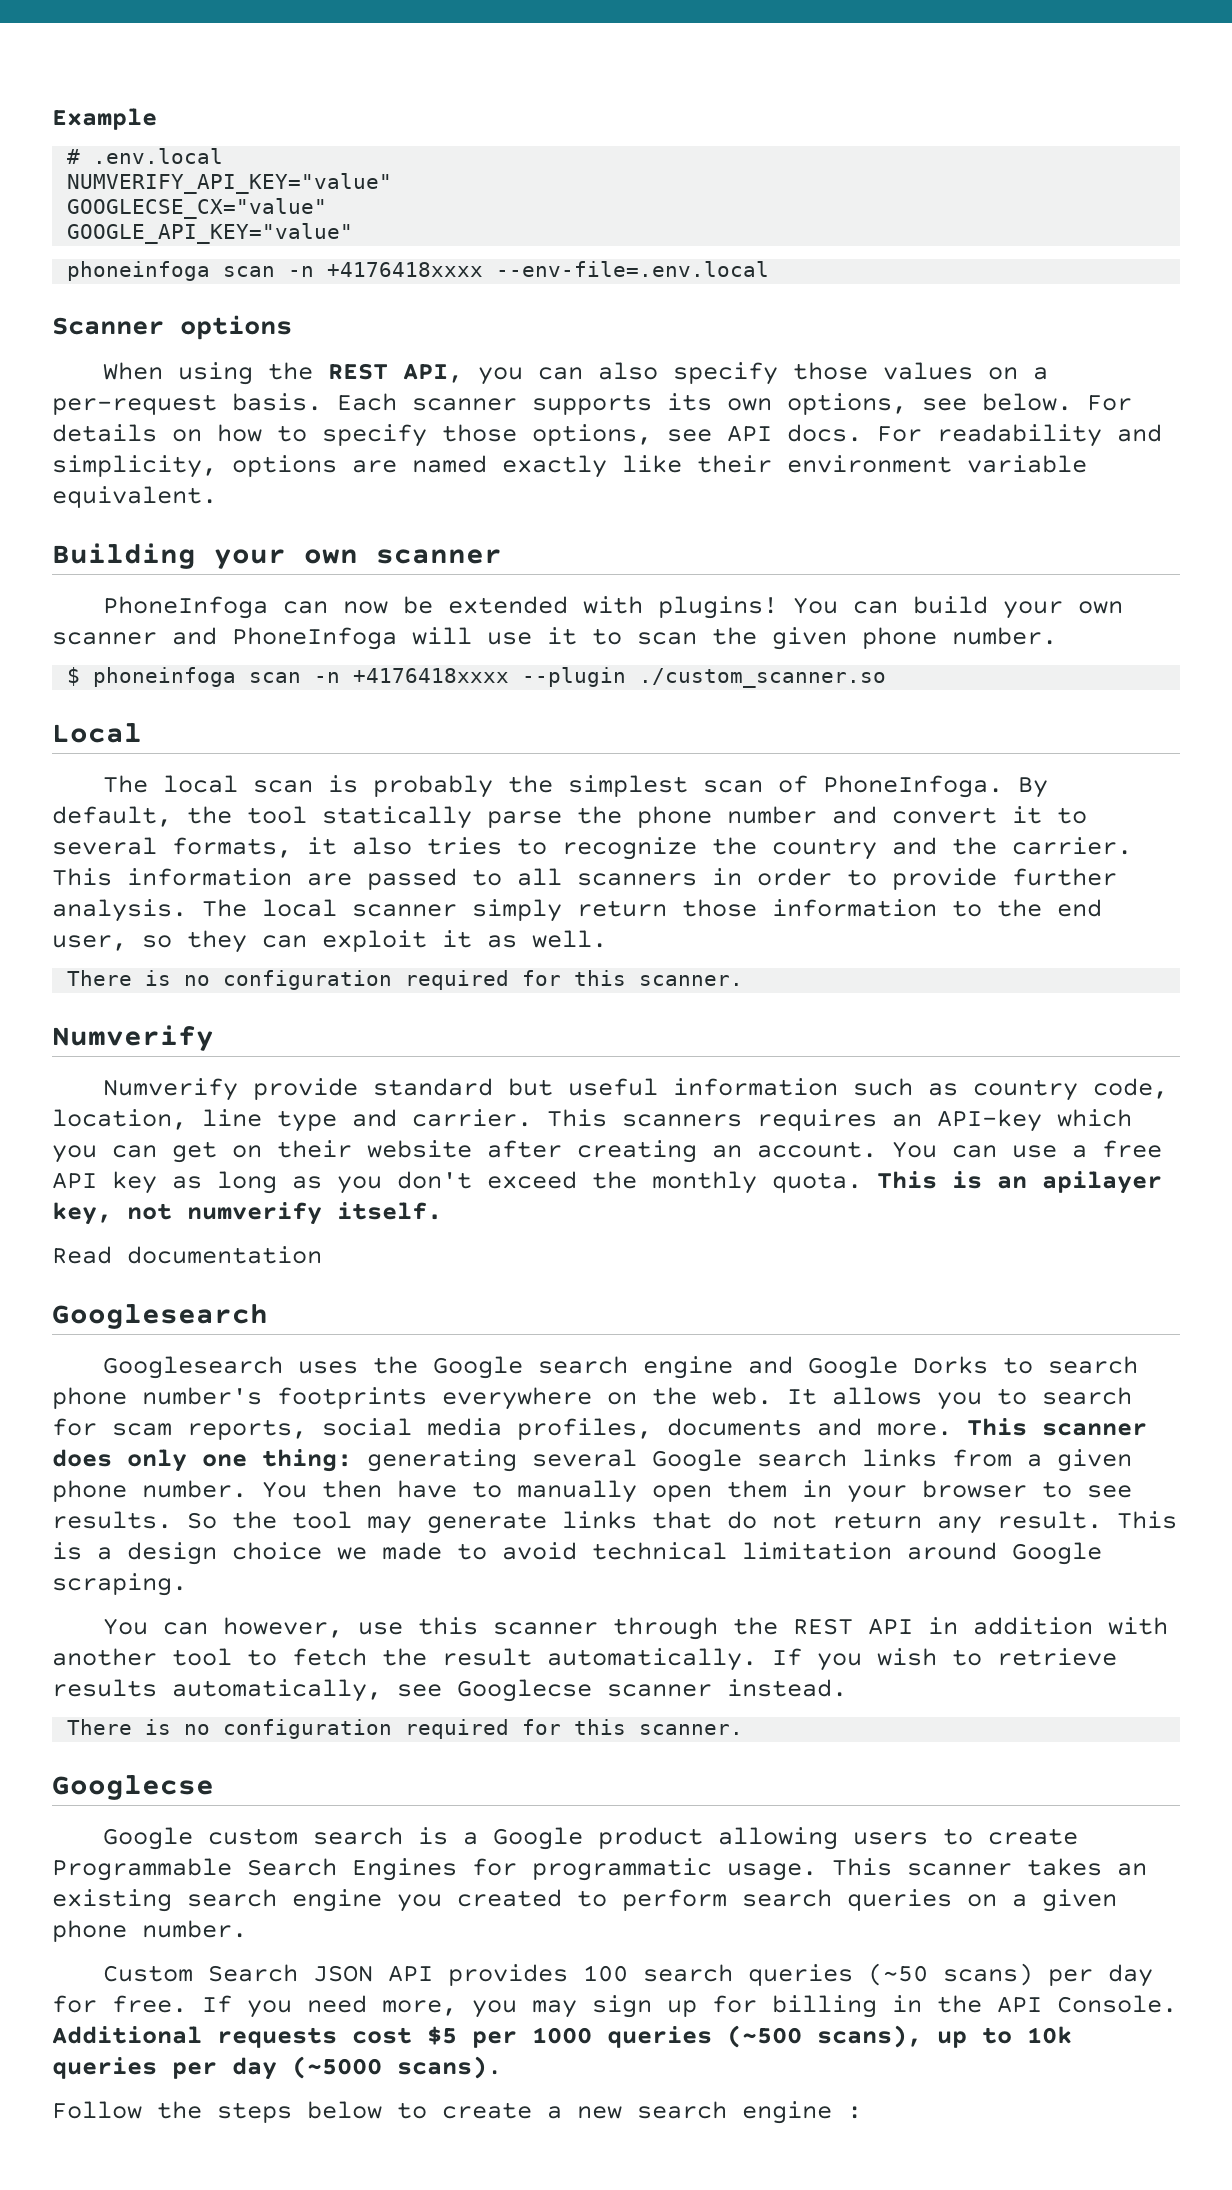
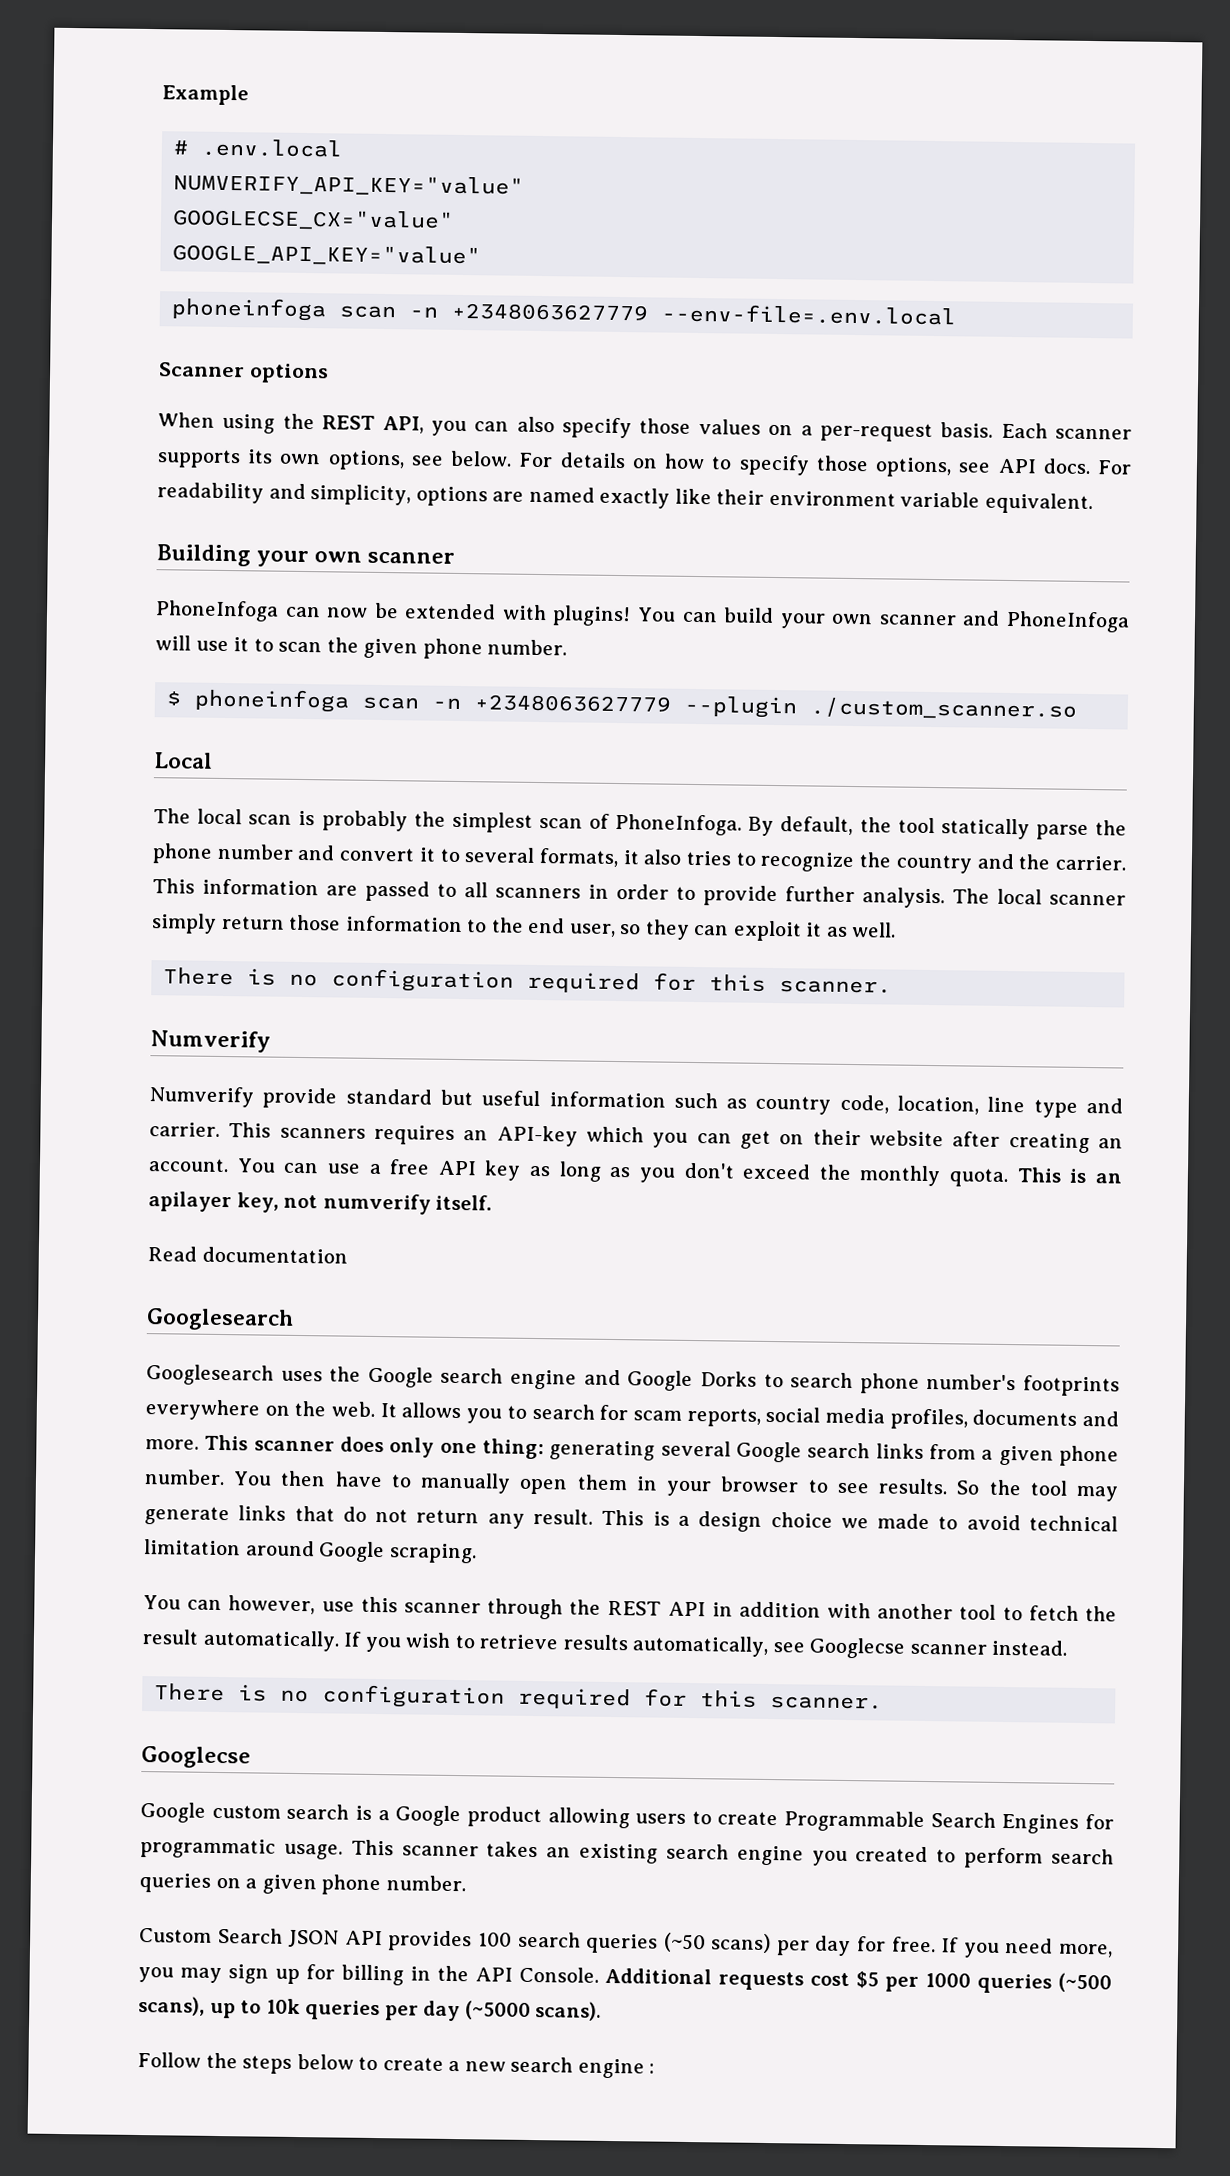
[327,262,484,277] +4176418xxxx -> [451,302,649,322] +2348063627779
[353,668,510,683] +4176418xxxx -> [474,694,672,713] +2348063627779

